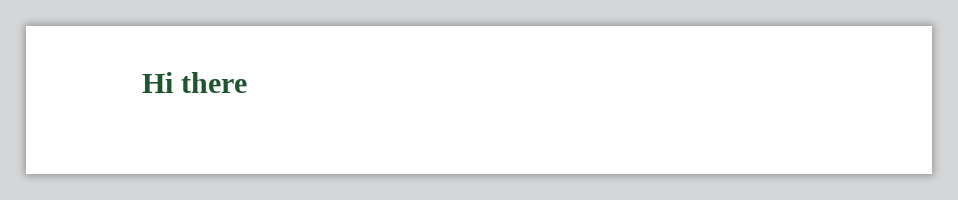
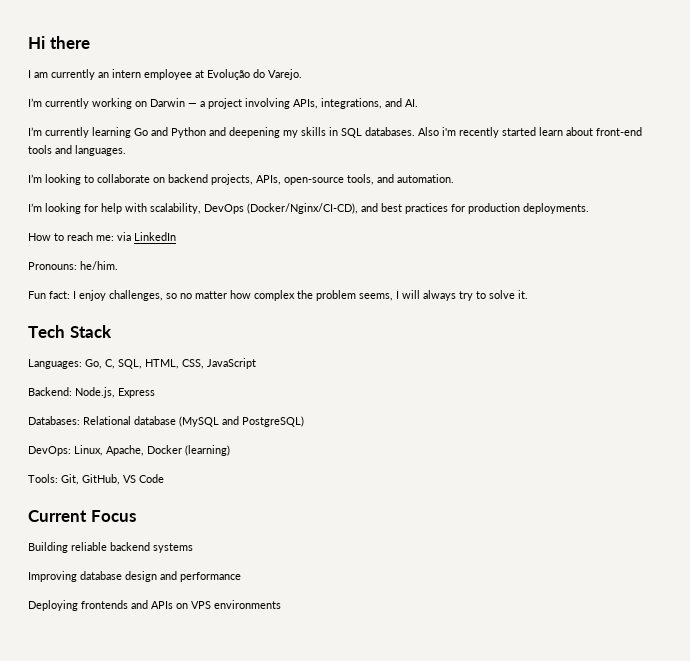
(248, 82) none -> [28,69,302,80] [28,98,418,109] [28,127,642,138] [28,145,126,156] [28,174,454,185] [28,203,589,214] [28,232,176,241] [28,261,118,270] [28,290,528,301] [28,325,112,338] [28,358,256,369] [28,387,155,398] [28,416,304,427] [28,445,230,456] [28,474,164,485] [28,510,136,522] [28,542,193,553] [28,571,241,582] [28,600,281,611] // I am currently an intern employee at Evolução do Varejo. // I’m currently working on Darwin — a project involving APIs, integrations, and AI. // I’m currently learning Go and Python and deepening my skills in SQL databases. Also i'm recently started learn about front-end tools and languages. // I’m looking to collaborate on backend projects, APIs, open-source tools, and automation. // I’m looking for help with scalability, DevOps (Docker/Nginx/CI-CD), and best practices for production deployments. // How to reach me: via LinkedIn // Pronouns: he/him. // Fun fact: I enjoy challenges, so no matter how complex the problem seems, I will always try to solve it. // Tech Stack // Languages: Go, C, SQL, HTML, CSS, JavaScript // Backend: Node.js, Express // Databases: Relational database (MySQL and PostgreSQL) // DevOps: Linux, Apache, Docker (learning) // Tools: Git, GitHub, VS Code // Current Focus // Building reliable backend systems // Improving database design and performance // Deploying frontends and APIs on VPS environments

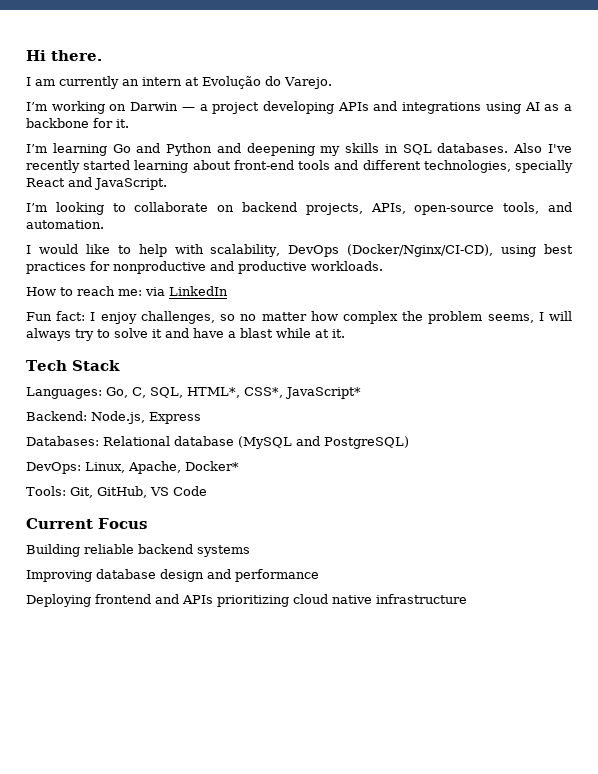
[49,36,90,49] there -> [51,50,102,61] there.
[144,69,192,80] employee -> (182, 81) none
[45,98,89,109] currently -> (47, 106) none
[245,98,418,109] [28,127,89,138] involving APIs, integrations, and AI. // I’m currently -> [263,101,572,114] [26,118,129,128] [26,144,47,153] developing APIs and integrations using AI as a backbone for it. // I’m
[442,127,456,136] i'm -> [548,144,572,153] I've
[539,127,563,136] learn -> [134,160,189,173] learning
[75,145,126,156] languages. -> [362,160,573,173] [26,177,167,190] different technologies, specially React and JavaScript.
[28,203,98,214] I’m looking for -> [26,244,131,254] I would like to
[361,203,378,212] and -> [501,245,537,257] using
[468,203,589,214] production deployments. -> [113,261,383,274] nonproductive and productive workloads.
[28,261,118,270] // Pronouns: he/him. -> (228, 291) none
(515, 294) none -> [152,328,329,338] it and have a blast while at
[145,358,256,369] HTML, CSS, JavaScript -> [187,387,361,399] HTML*, CSS*, JavaScript*
[147,445,230,456] Docker (learning) -> [185,461,239,471] Docker*
[81,600,128,609] frontends -> [95,594,151,604] frontend
[176,600,281,609] on VPS environments -> [217,594,467,607] prioritizing cloud native infrastructure

